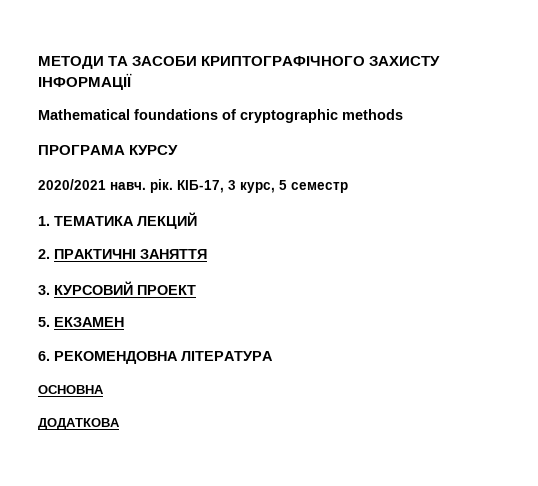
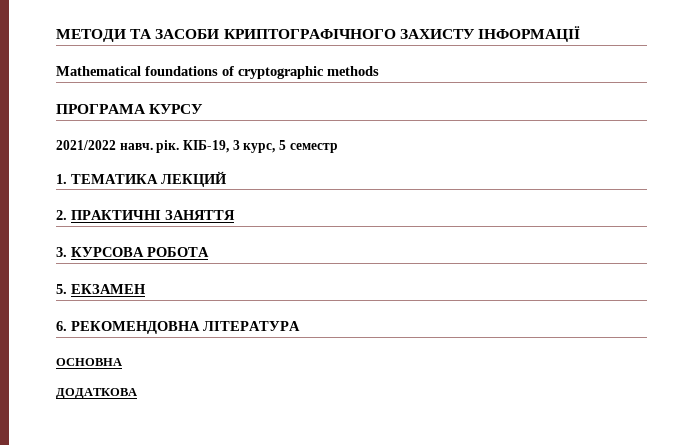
[38,179,106,190] 2020/2021 -> [56,140,116,150] 2021/2022
[177,180,224,193] КІБ-17, -> [182,140,229,153] КІБ-19,
[54,281,196,295] КУРСОВИЙ ПРОЕКТ -> [71,247,209,257] КУРСОВА РОБОТА

